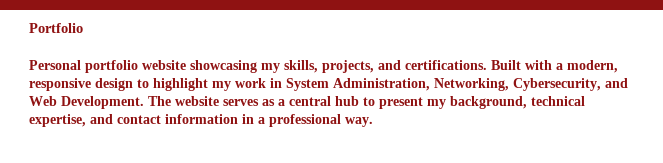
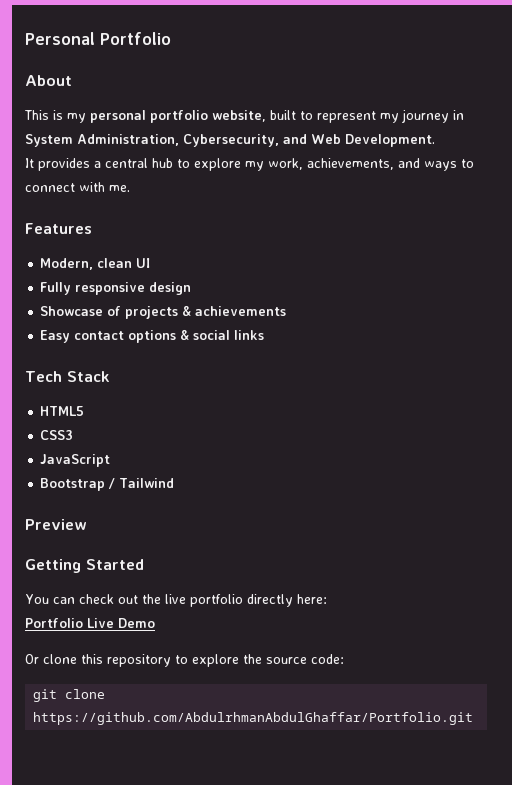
(29, 28) none -> [25,32,95,45] Personal
[29,60,618,73] [29,78,266,91] Personal portfolio website showcasing my skills, projects, and certifications. Built with a modern, responsive design to highlight my work -> [25,75,72,86] [24,109,449,123] About // This is my personal portfolio website, built to represent my journey
[434,78,509,91] Networking, -> (179, 140) none
[148,96,585,109] [29,114,373,127] The website serves as a central hub to present my background, technical expertise, and contact information in a professional way. -> [25,158,474,171] [25,182,130,192] [25,223,92,234] [40,258,151,270] [40,282,192,295] [40,305,287,319] [40,329,265,343] [25,371,110,382] [40,406,85,416] [40,430,74,440] [40,454,111,467] [40,478,175,491] [25,519,86,530] [25,559,144,573] [25,594,327,607] [25,618,155,628] [25,654,344,667] [33,689,106,702] [33,712,474,725] // It provides a central hub to explore my work, achievements, and ways to connect with me. // Features // Modern, clean UI // Fully responsive design // Showcase of projects & achievements // Easy contact options & social links // Tech Stack // HTML5 // CSS3 // JavaScript // Bootstrap / Tailwind // Preview // Getting Started // You can check out the live portfolio directly here: // Portfolio Live Demo // Or clone this repository to explore the source code: // git clone https://github.com/AbdulrhmanAbdulGhaffar/Portfolio.git

